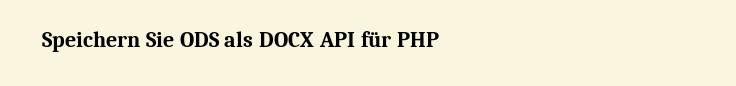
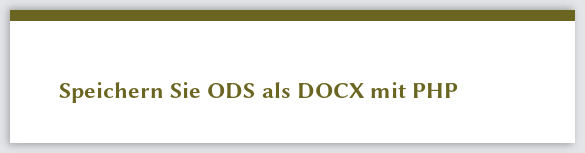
[319,31,391,47] API für -> [370,82,407,98] mit

